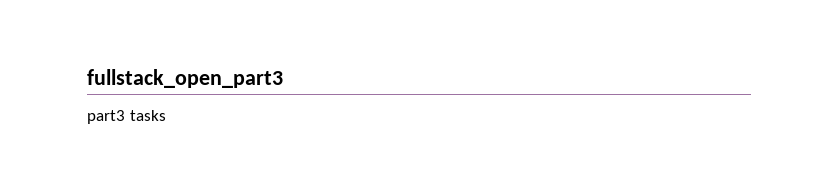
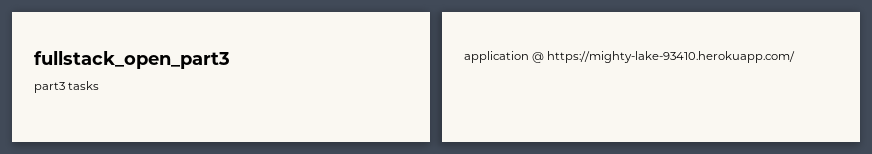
(166, 115) none -> [464,51,796,63] // application @ https://mighty-lake-93410.herokuapp.com/

